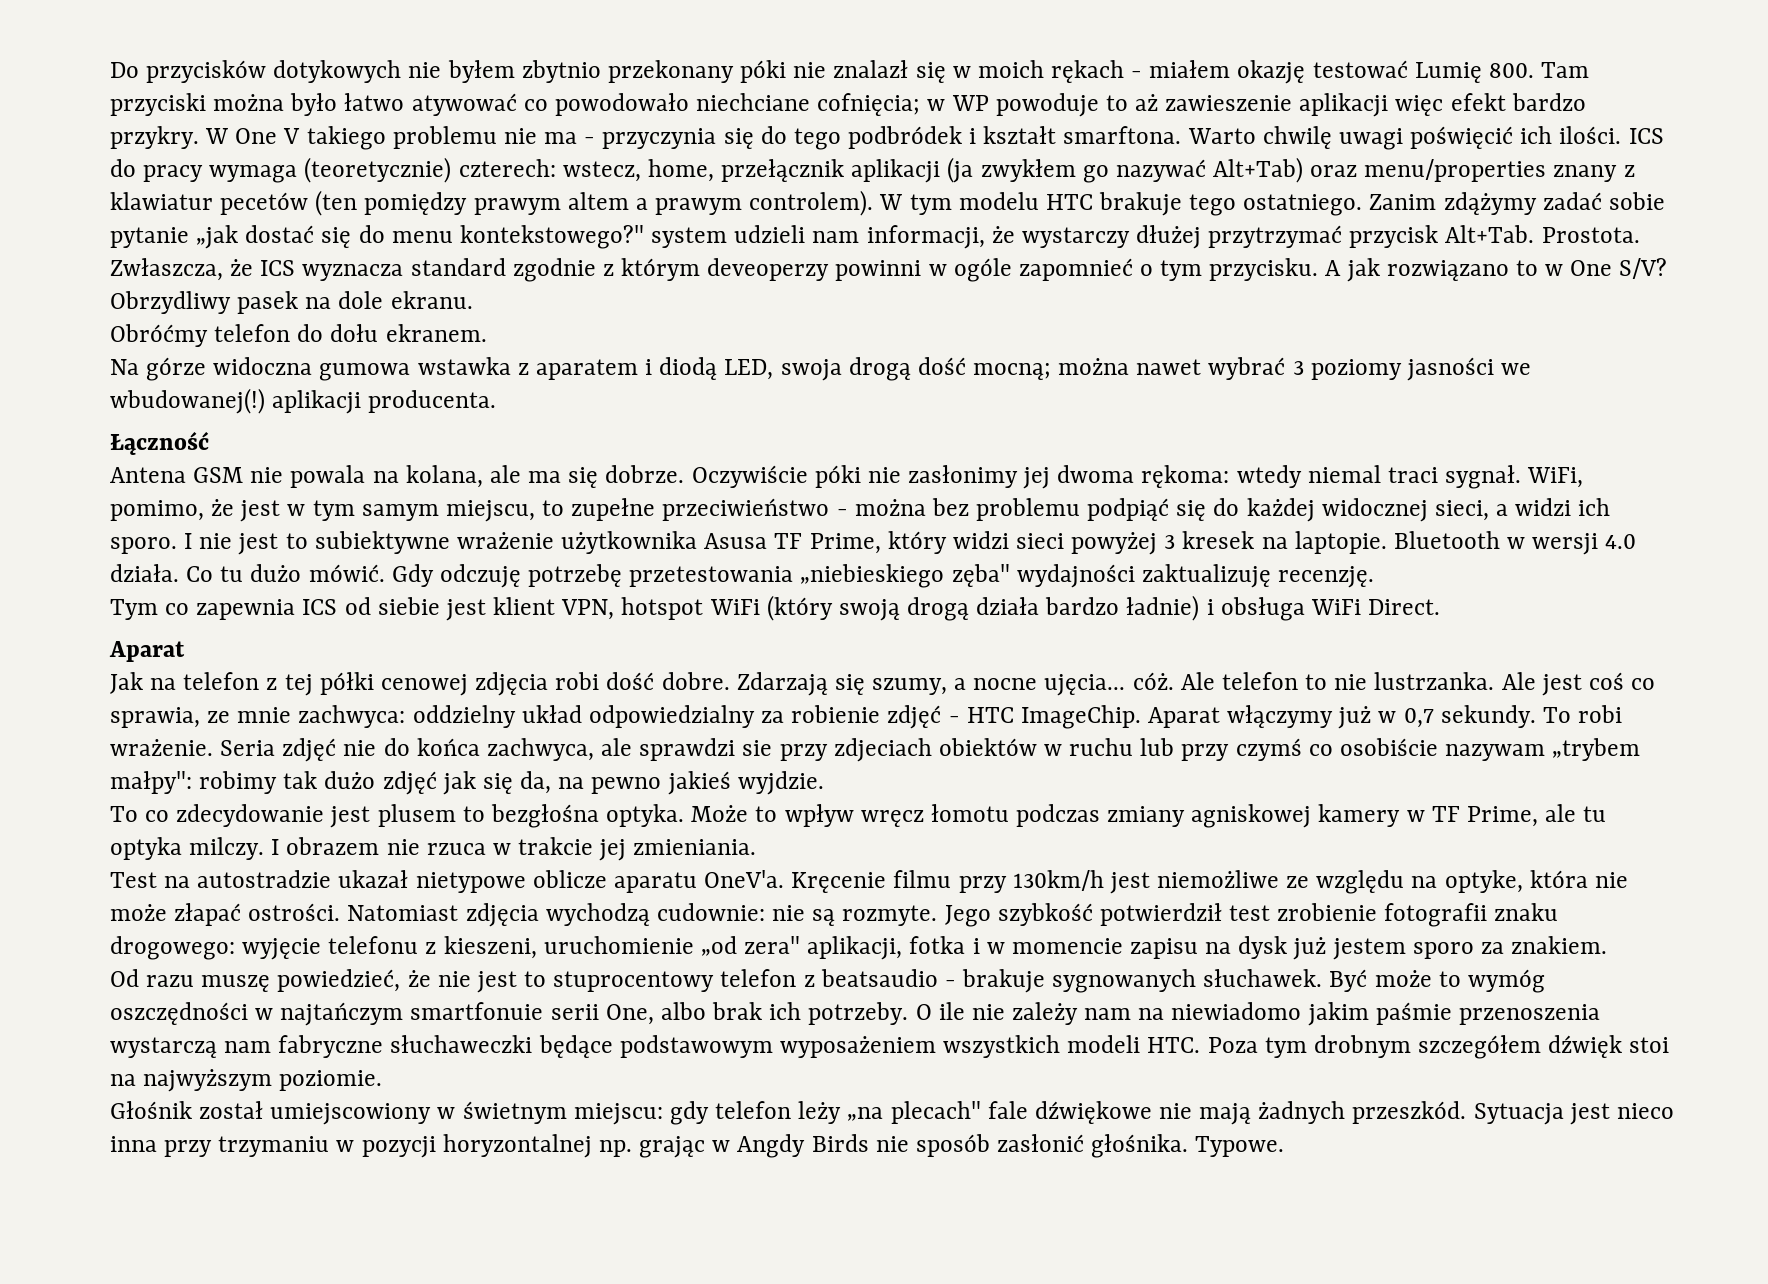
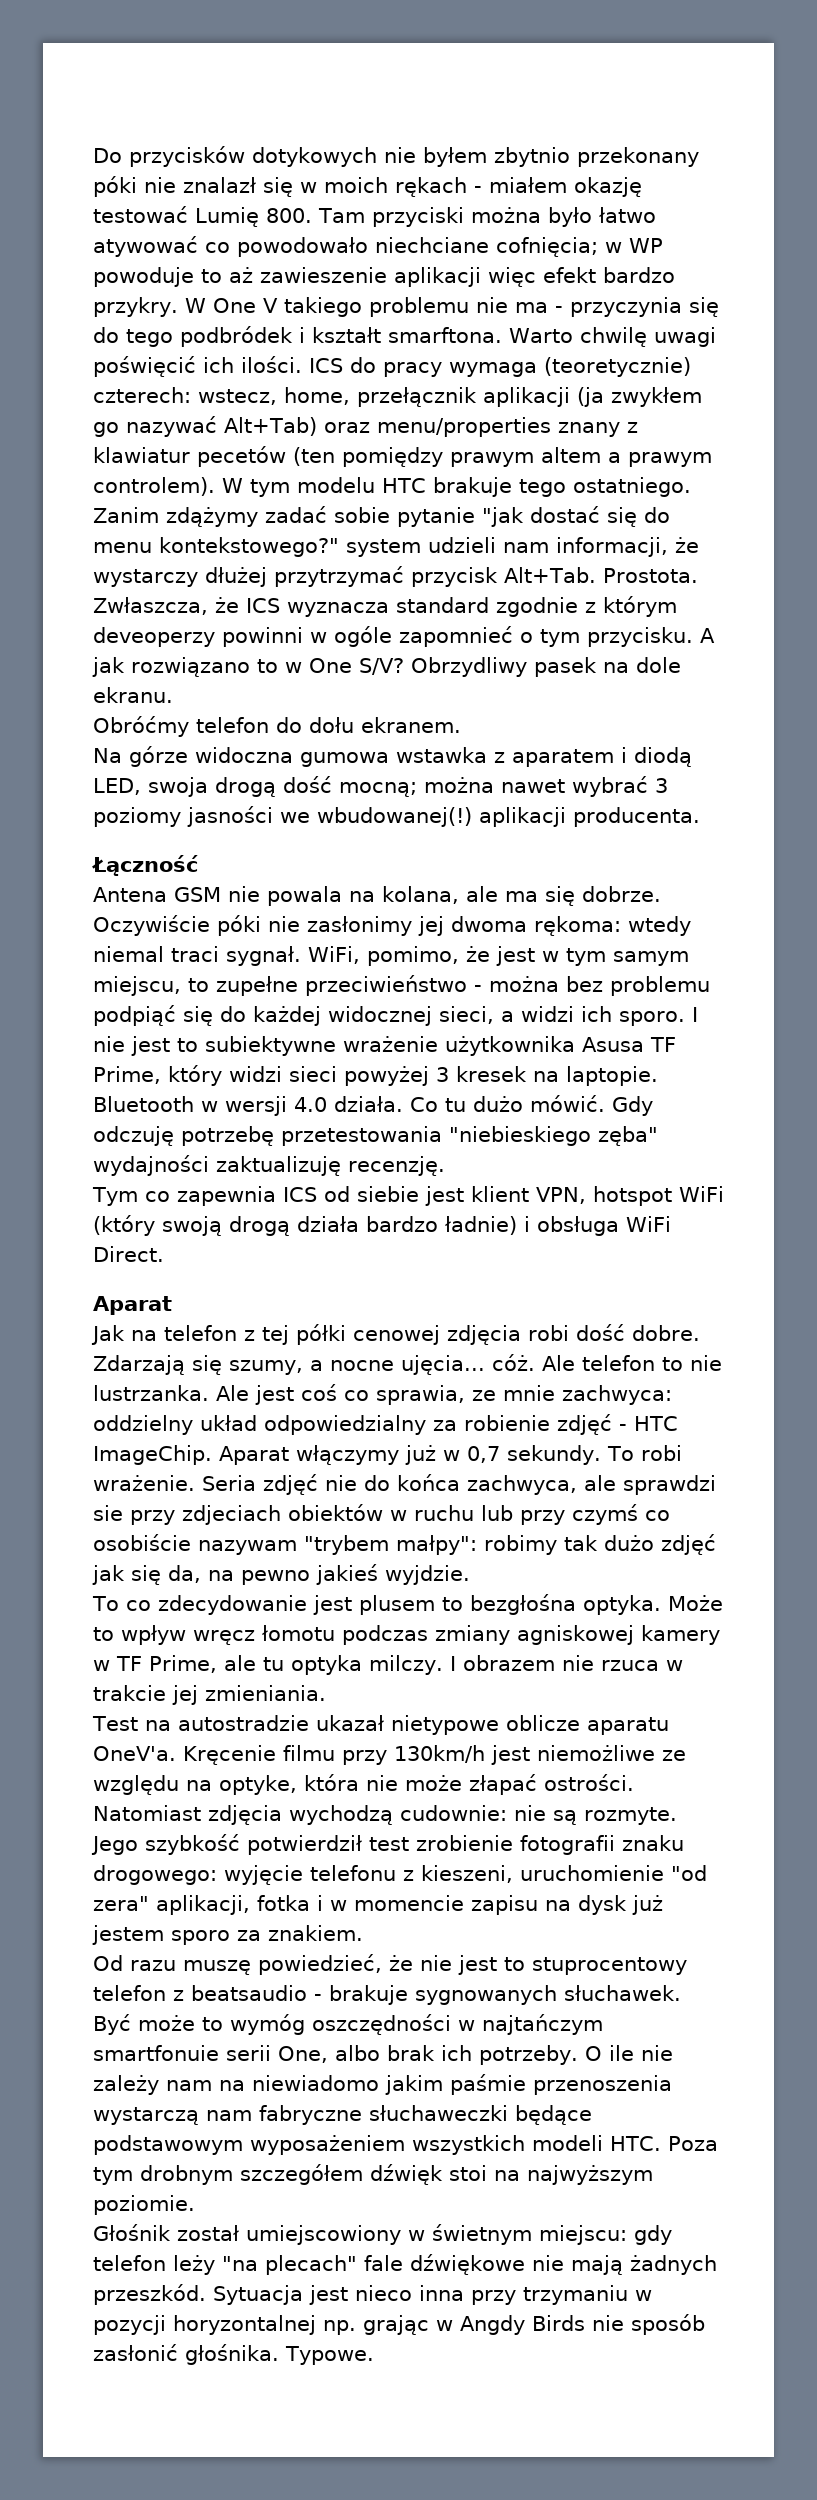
[196,225,239,249] „jak -> [482,507,524,527] "jak
[800,564,945,588] „niebieskiego -> [449,1126,591,1146] "niebieskiego
[1552,738,1641,761] „trybem -> [304,1535,389,1555] "trybem
[700,936,737,956] „od -> [671,1865,707,1881] "od
[847,1107,884,1121] „na -> [222,2256,258,2271] "na

